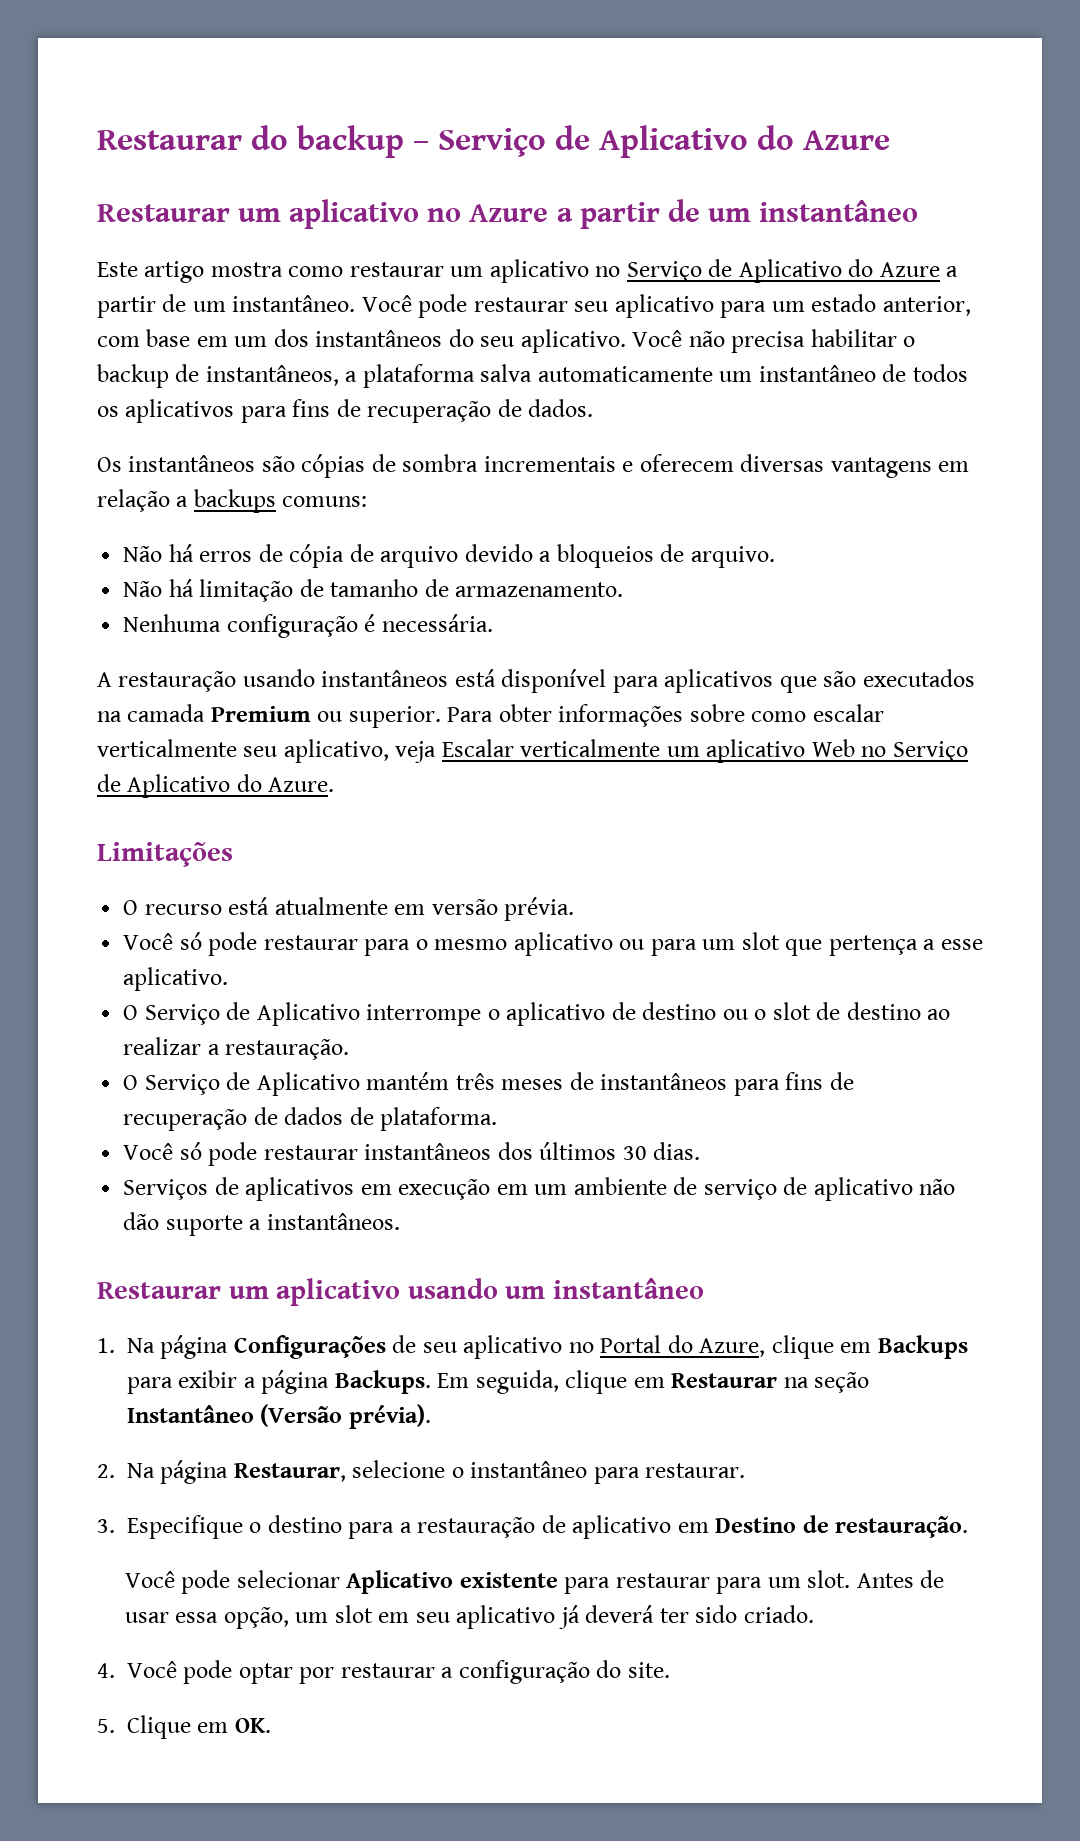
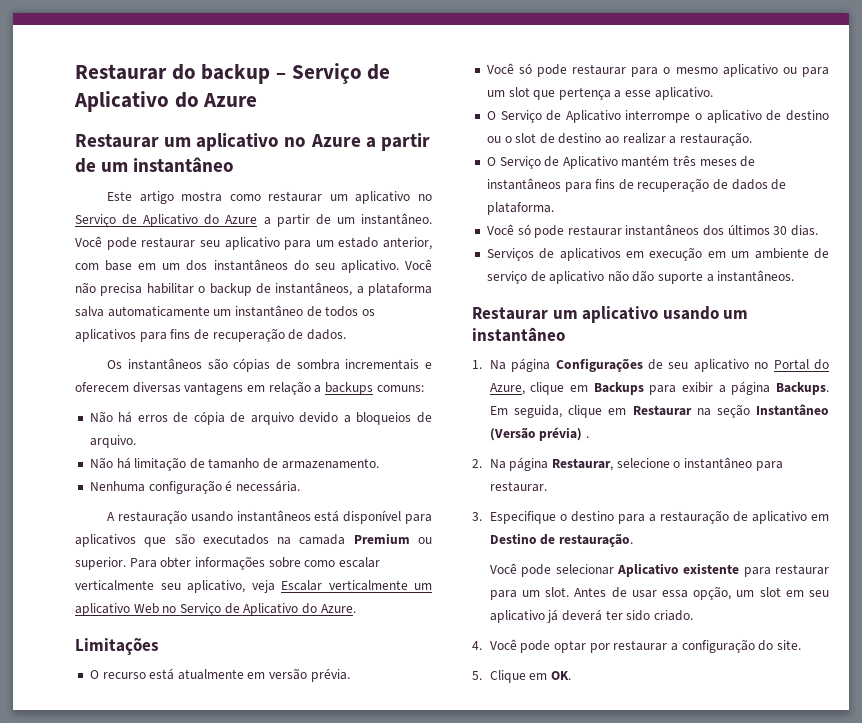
[348,1404,431,1429] prévia). -> [539,427,590,441] prévia) .

